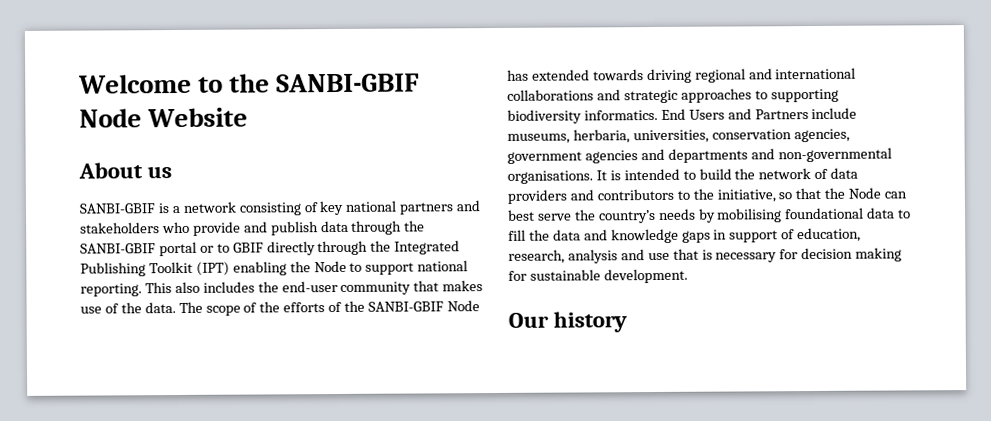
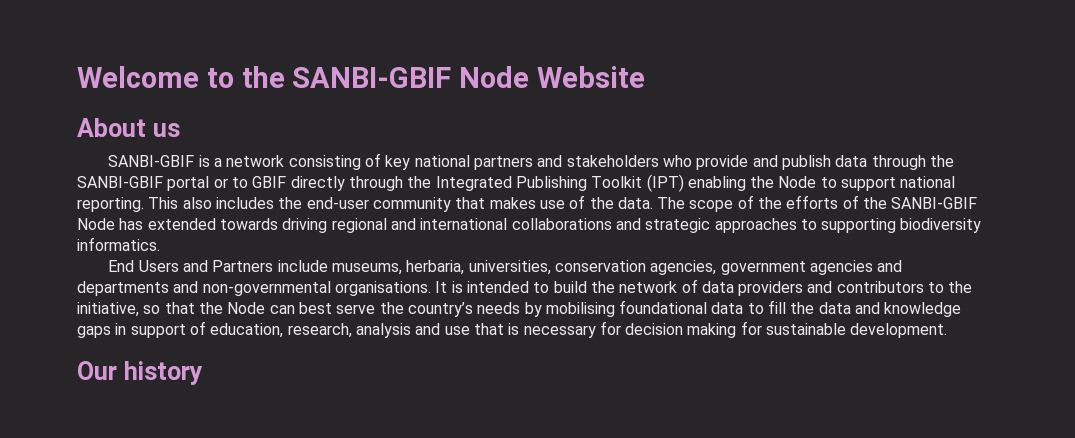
(658, 115) none -> (160, 244) //

